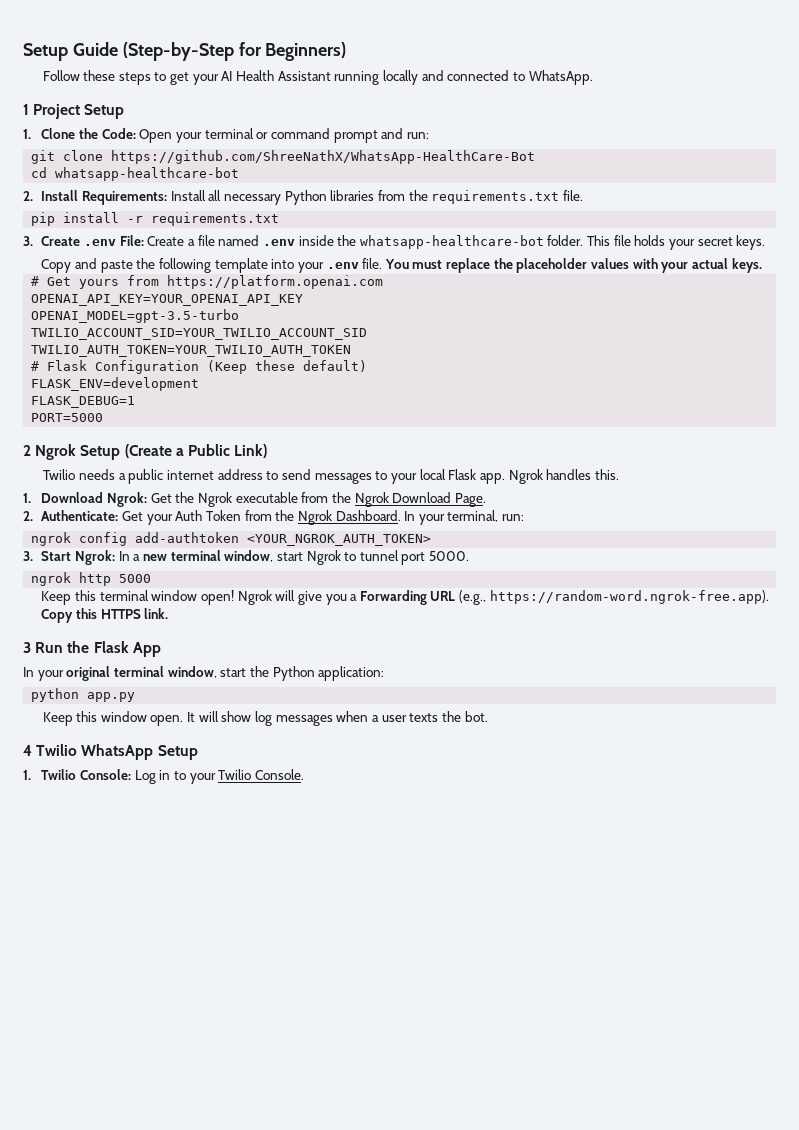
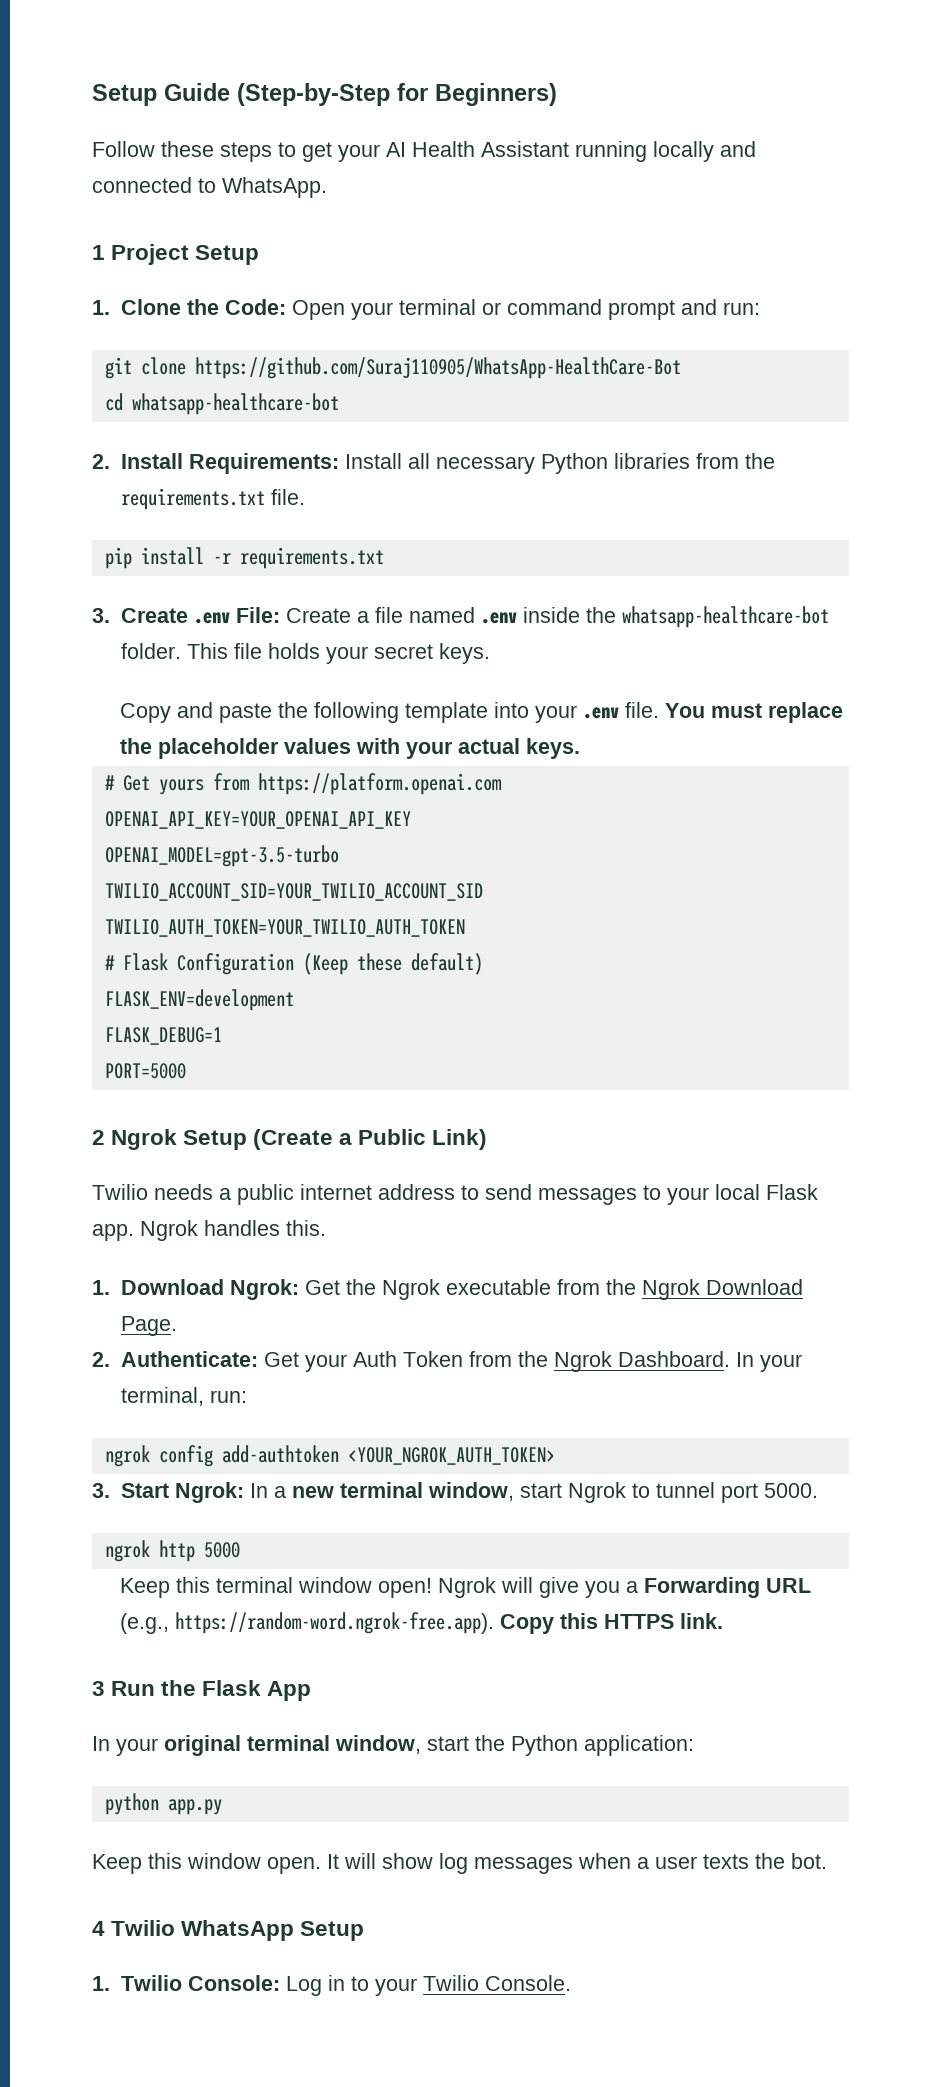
[111,150,536,164] https://github.com/ShreeNathX/WhatsApp-HealthCare-Bot -> [194,357,681,379] https://github.com/Suraj110905/WhatsApp-HealthCare-Bot

